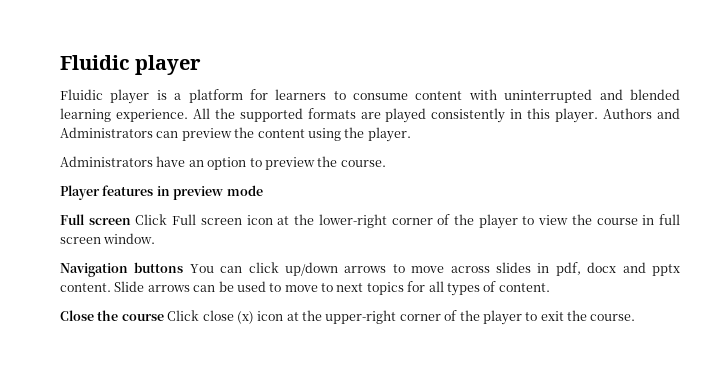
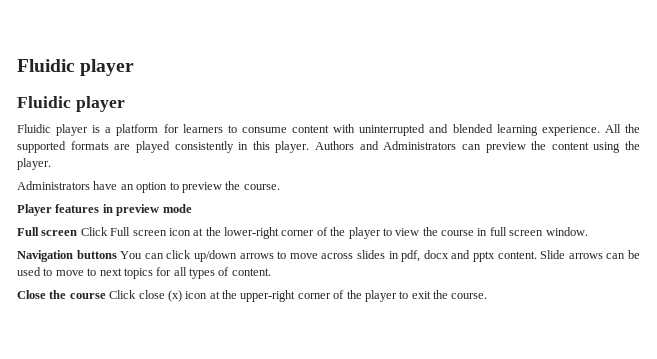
[60,55,202,75] [60,89,150,104] Fluidic player // Fluidic player -> [17,59,135,76] [17,96,125,112] [17,124,89,136] Fluidic player // Fluidic player // Fluidic player

